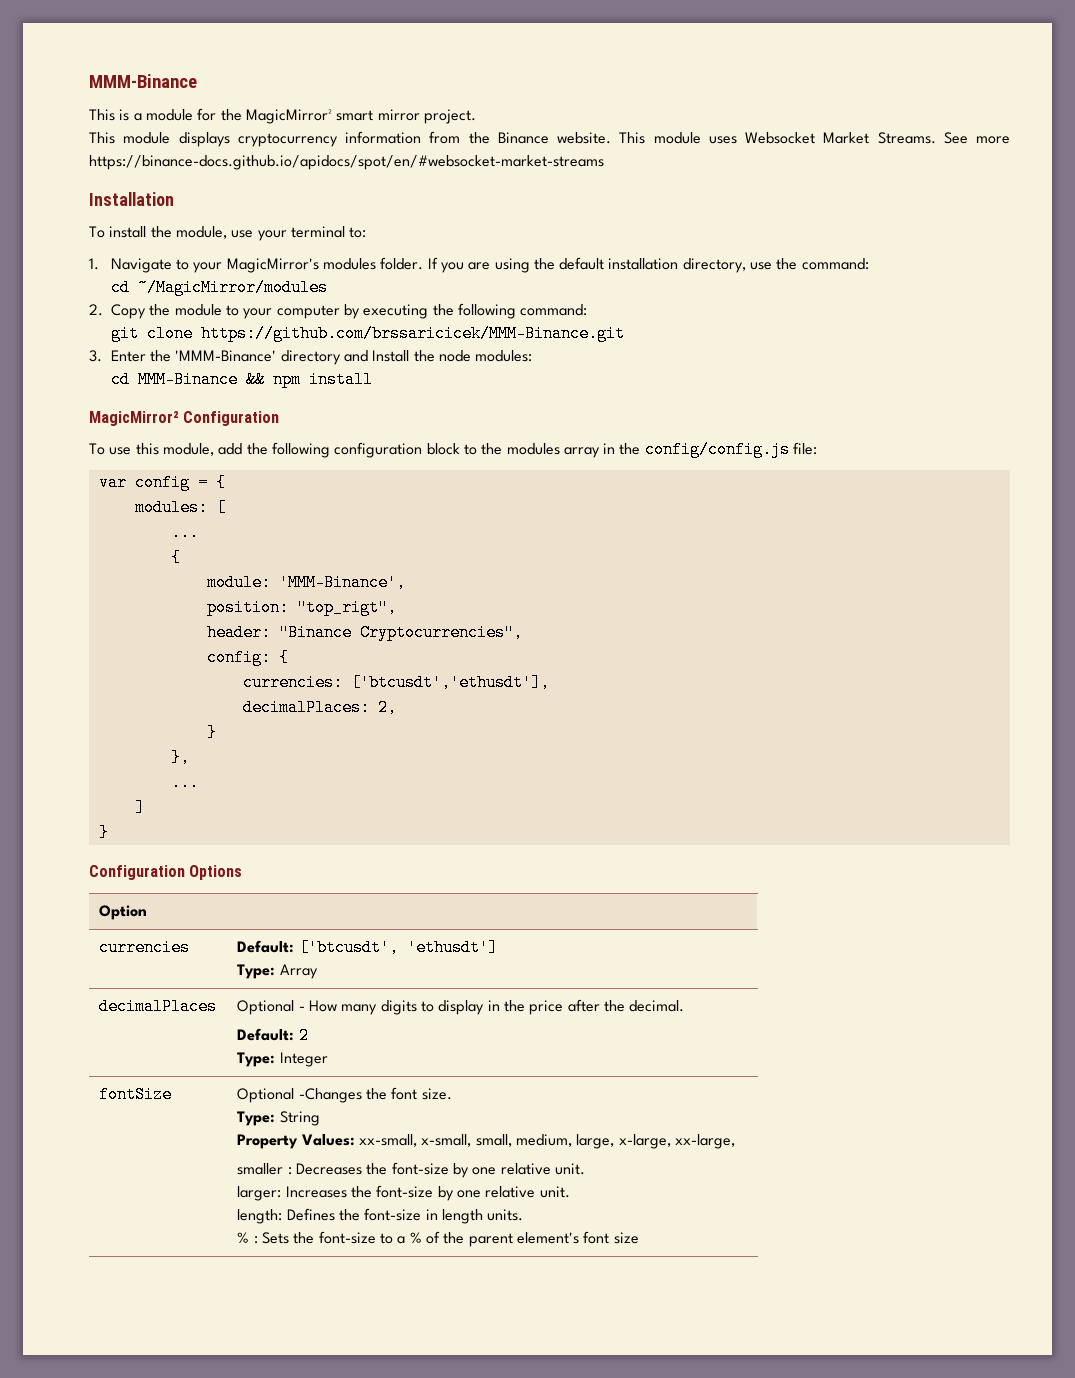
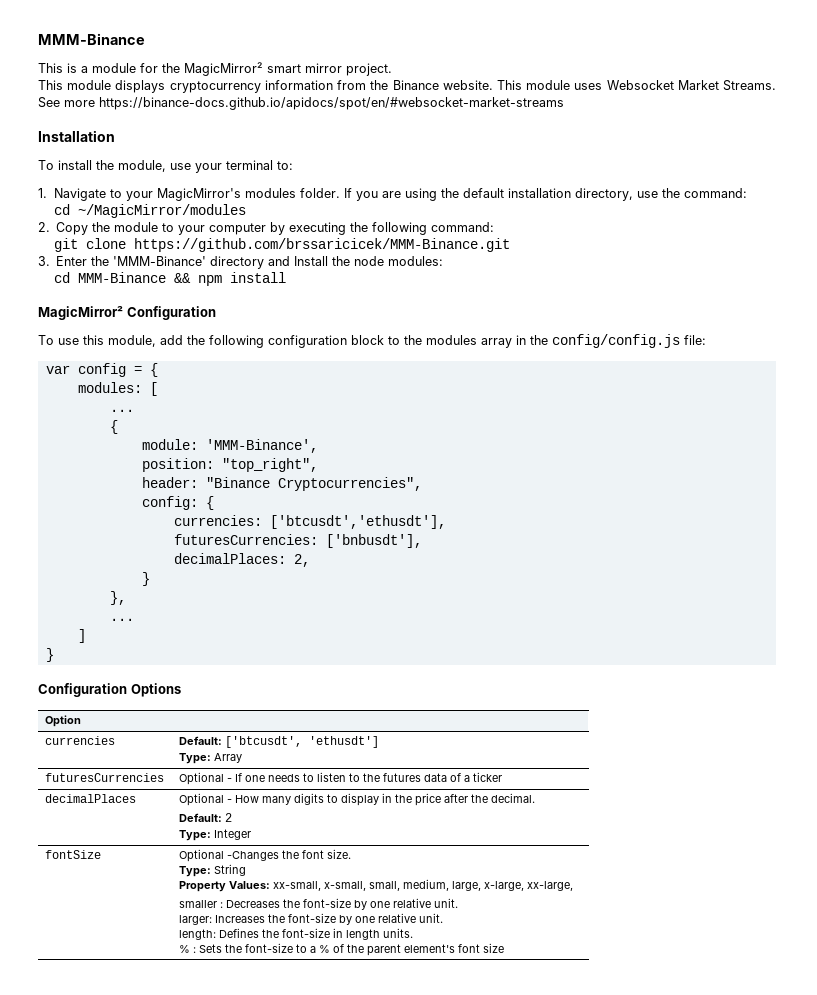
[296,599,397,616] "top_rigt", -> [221,458,318,472] "top_right",
(550, 682) none -> [173,534,422,548] // futuresCurrencies: ['bnbusdt'],
(318, 971) none -> [45,773,165,782] [179,772,503,785] // futuresCurrencies | Optional - If one needs to listen to the futures data of a ticker

